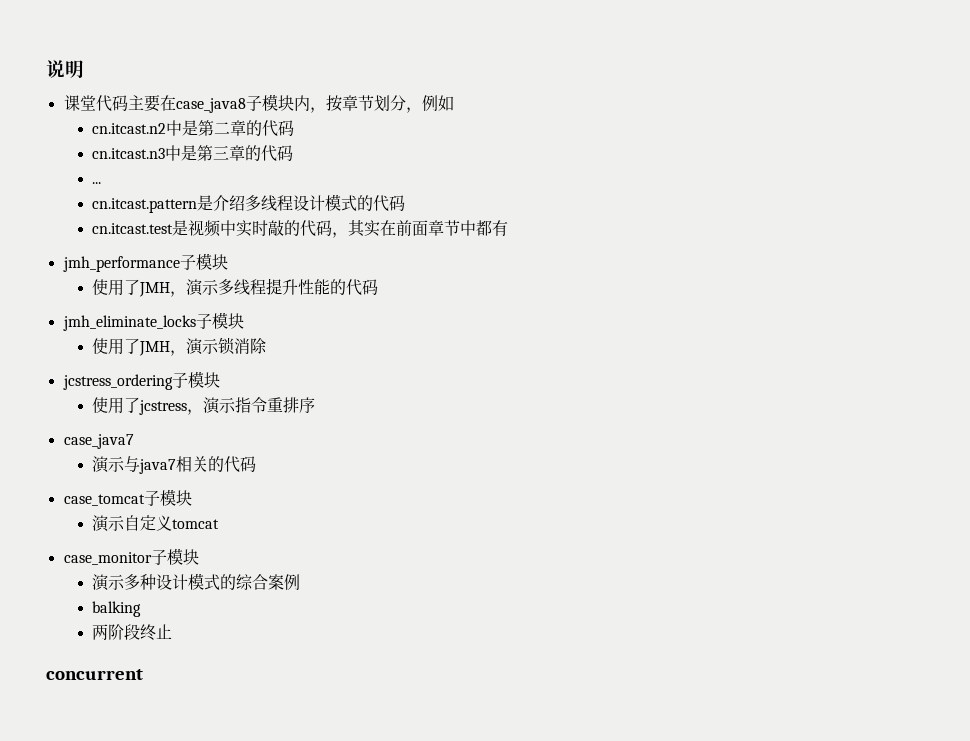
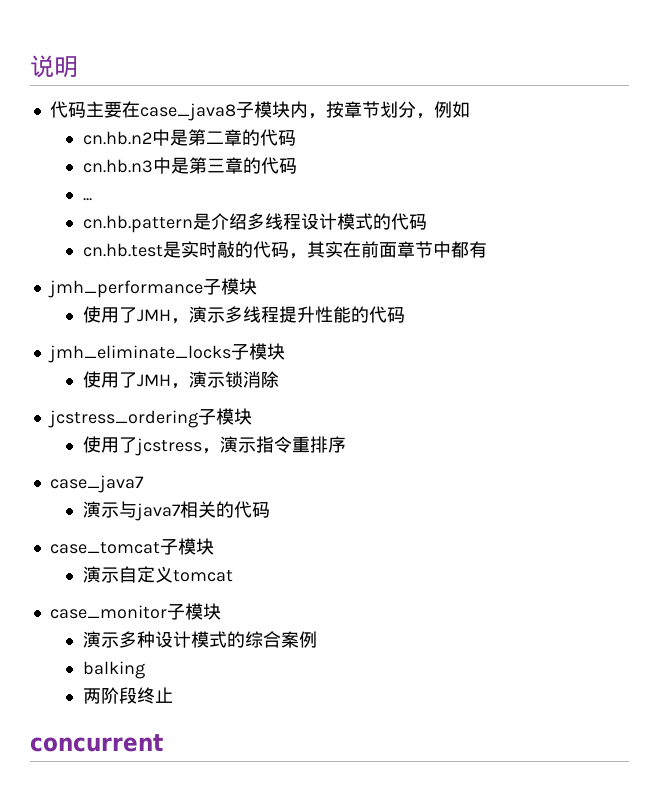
[63,95,96,111] 课堂 -> (78, 67) none
[92,123,167,134] cn.itcast.n2 -> [82,131,152,145] cn.hb.n2
[92,148,166,159] cn.itcast.n3 -> [82,159,153,173] cn.hb.n3
[92,198,198,213] cn.itcast.pattern -> [82,215,193,233] cn.hb.pattern
[92,220,237,237] cn.itcast.test是视频中 -> [82,241,181,258] cn.hb.test是

